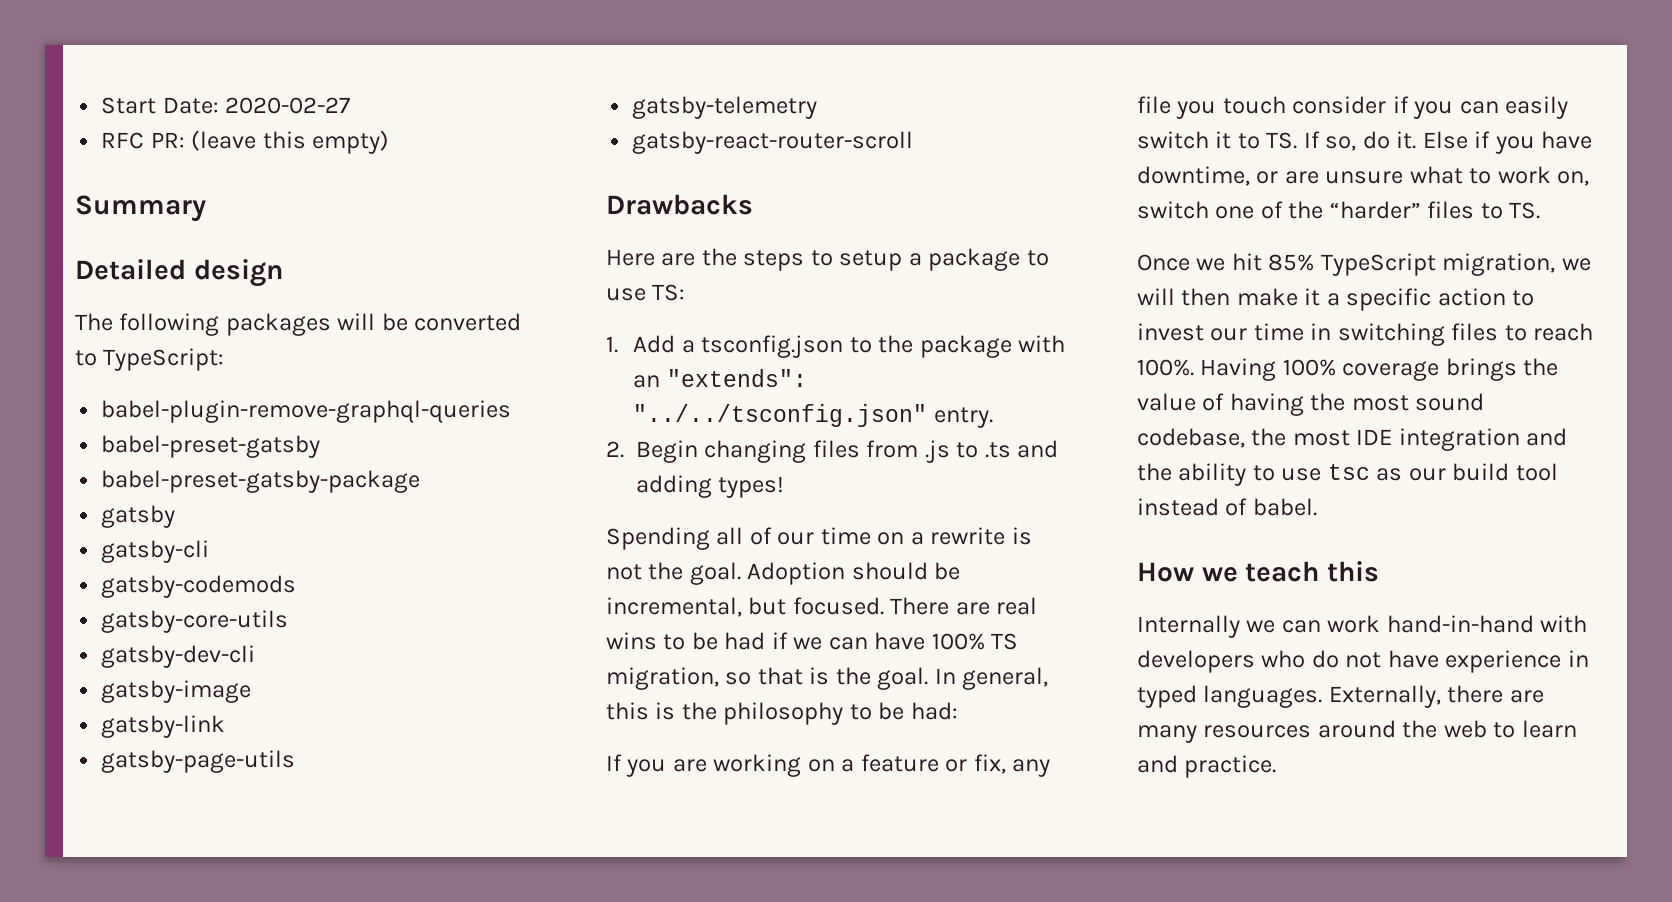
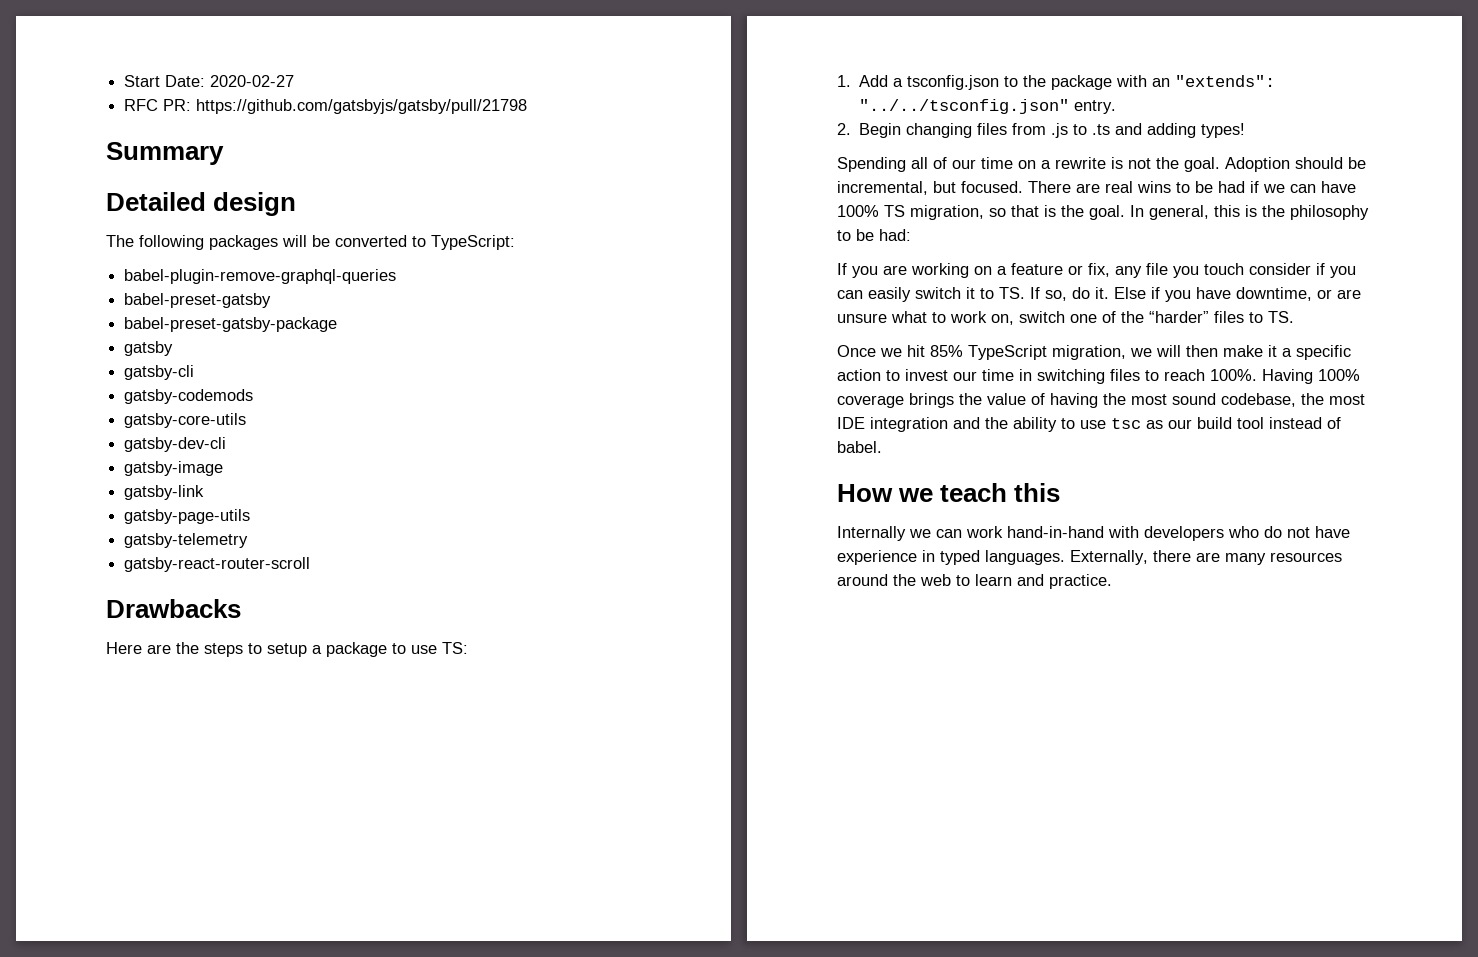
[191,130,390,154] (leave this empty) -> [196,99,528,114] https://github.com/gatsbyjs/gatsby/pull/21798

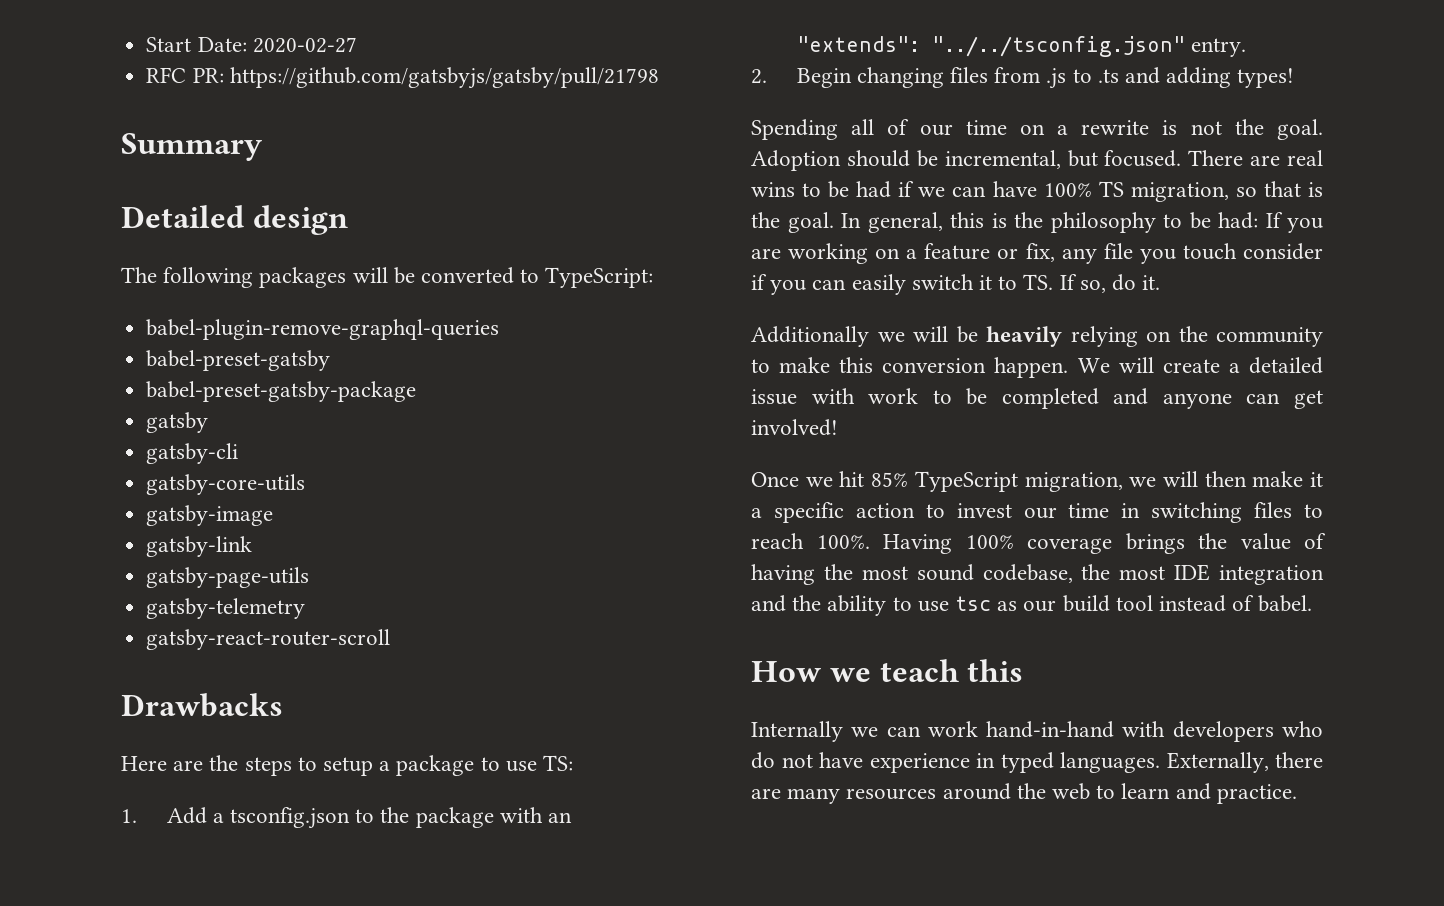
[124,389,254,404] // gatsby-codemods -> (239, 453) none
[124,437,227,452] // gatsby-dev-cli -> (306, 484) none
(911, 235) // -> (1258, 220) none
[1114,287,1361,302] [837,311,1294,325] Else if you have downtime, or are unsure what to work on, switch one of the “harder” files to TS. -> [751,326,1323,347] [751,357,1323,378] [751,388,1323,409] [751,419,838,436] // Additionally we will be heavily relying on the community to make this conversion happen. We will create a detailed issue with work to be completed and anyone can get involved!

